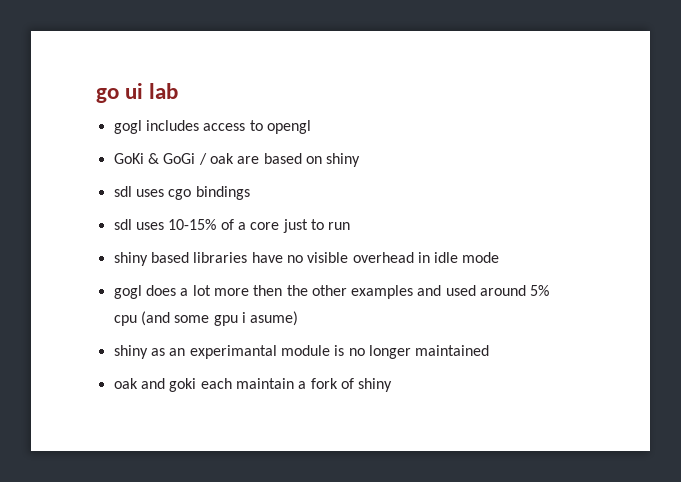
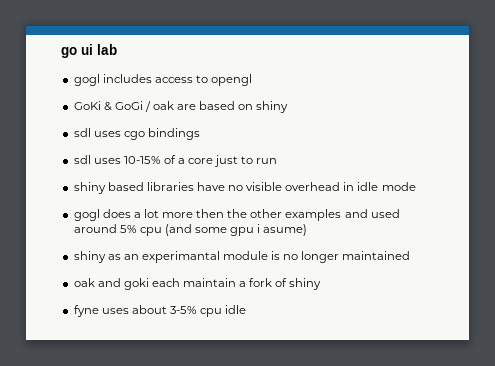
(393, 385) none -> [73,305,247,317] // fyne uses about 3-5% cpu idle

